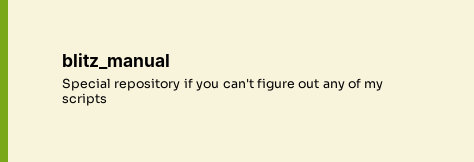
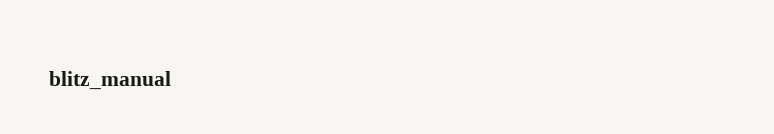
[62,78,384,91] [62,93,107,106] // Special repository if you can't figure out any of my scripts -> (171, 80) none

